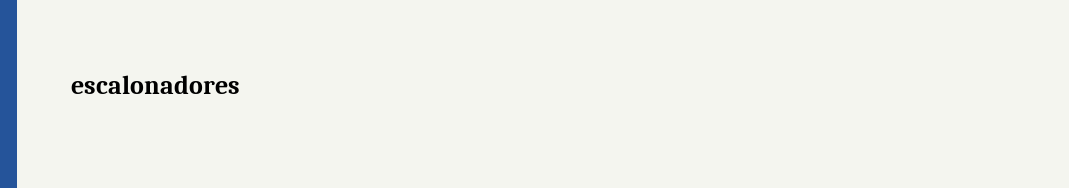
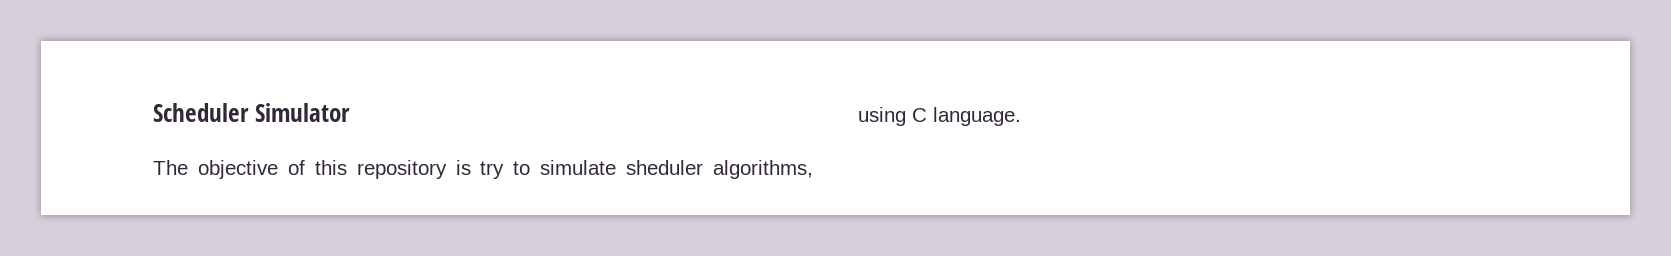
[71,75,240,94] escalonadores -> [153,103,350,122] [153,160,813,179] [858,107,1021,126] Scheduler Simulator // The objective of this repository is try to simulate sheduler algorithms, using C language.

